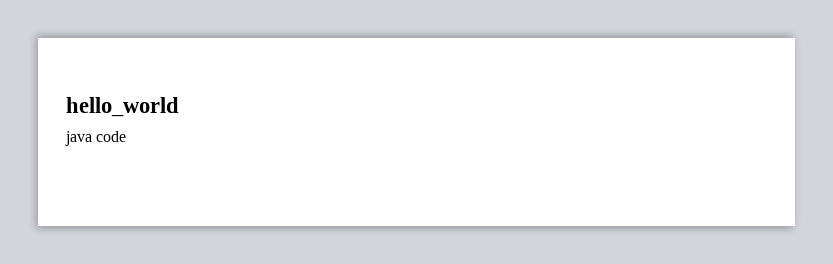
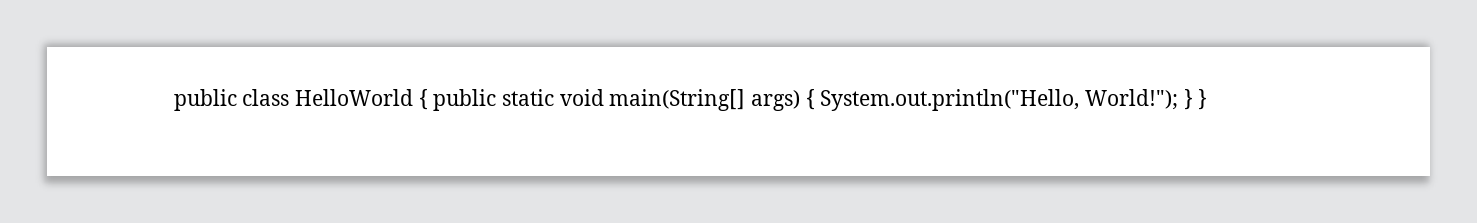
[66,97,179,117] [65,131,127,146] hello_world // java code -> [173,89,1208,111] public class HelloWorld { public static void main(String[] args) { System.out.println("Hello, World!"); } }

